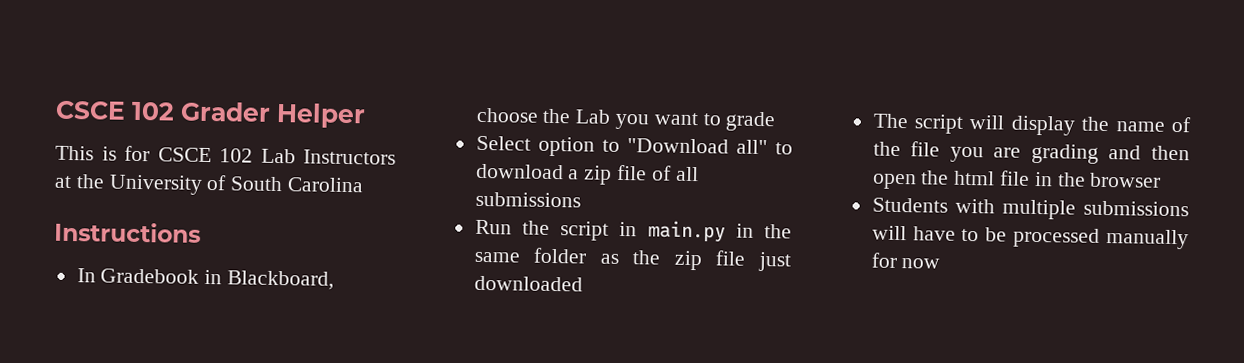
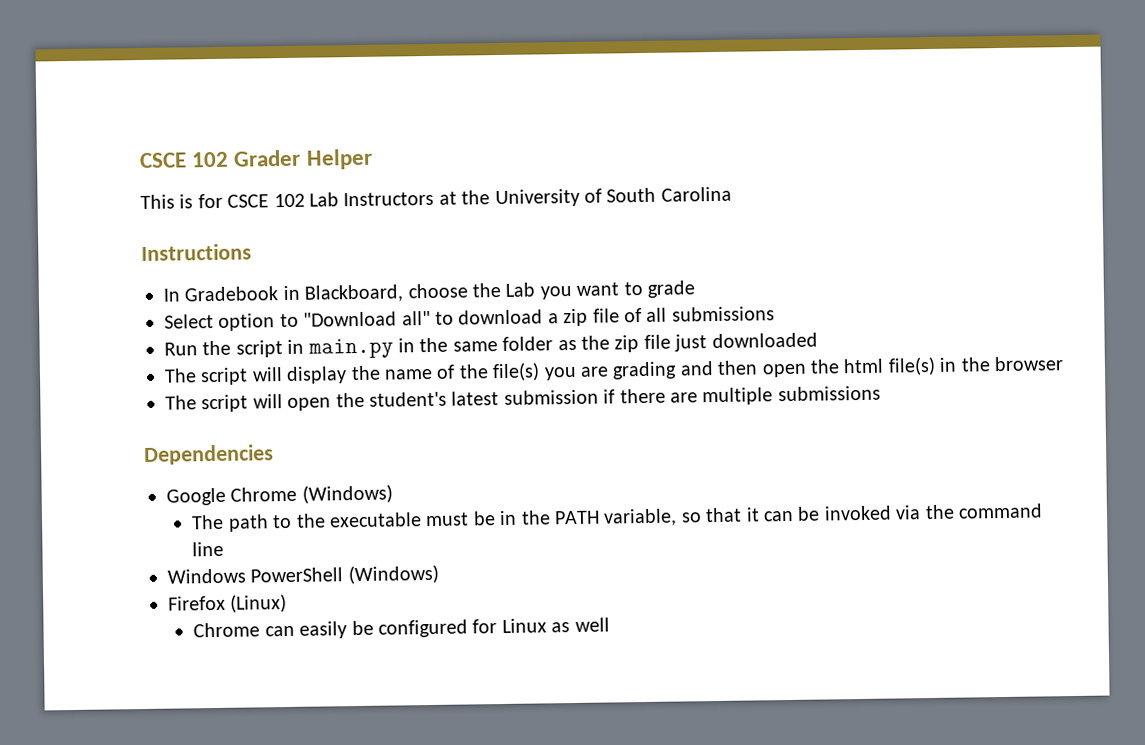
[910,141,941,157] file -> [492,362,541,382] file(s)
[999,170,1031,186] file -> [887,356,936,376] file(s)
[871,197,1189,220] [871,225,1189,250] [870,252,941,269] Students with multiple submissions will have to be processed manually for now -> [165,385,881,413] [143,444,274,465] [166,484,393,506] [191,503,1043,532] [192,541,225,557] [167,564,439,585] [168,594,288,613] [193,617,610,639] The script will open the student's latest submission if there are multiple submissions // Dependencies // Google Chrome (Windows) // The path to the executable must be in the PATH variable, so that it can be invoked via the command line // Windows PowerShell (Windows) // Firefox (Linux) // Chrome can easily be configured for Linux as well

